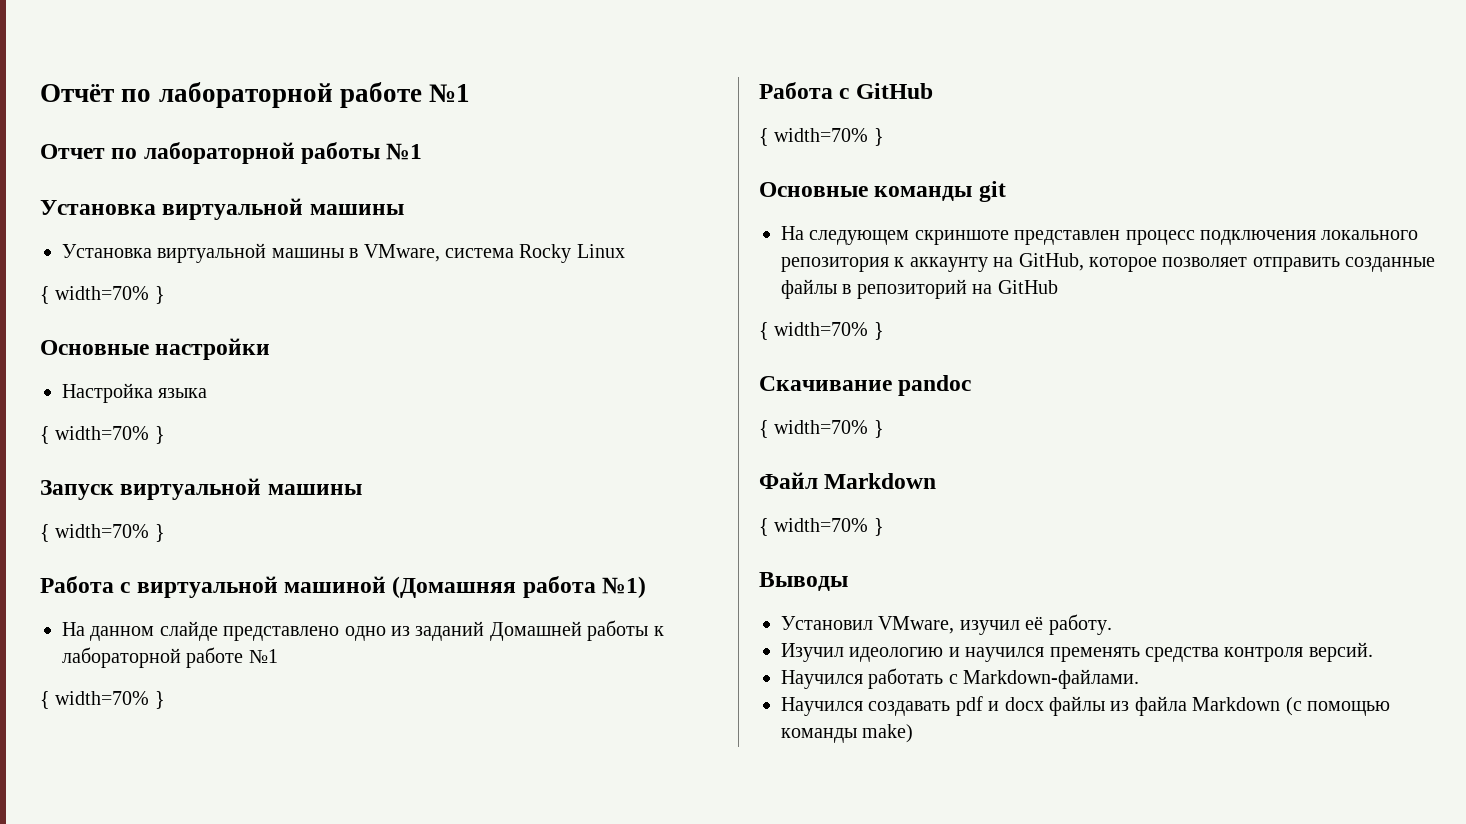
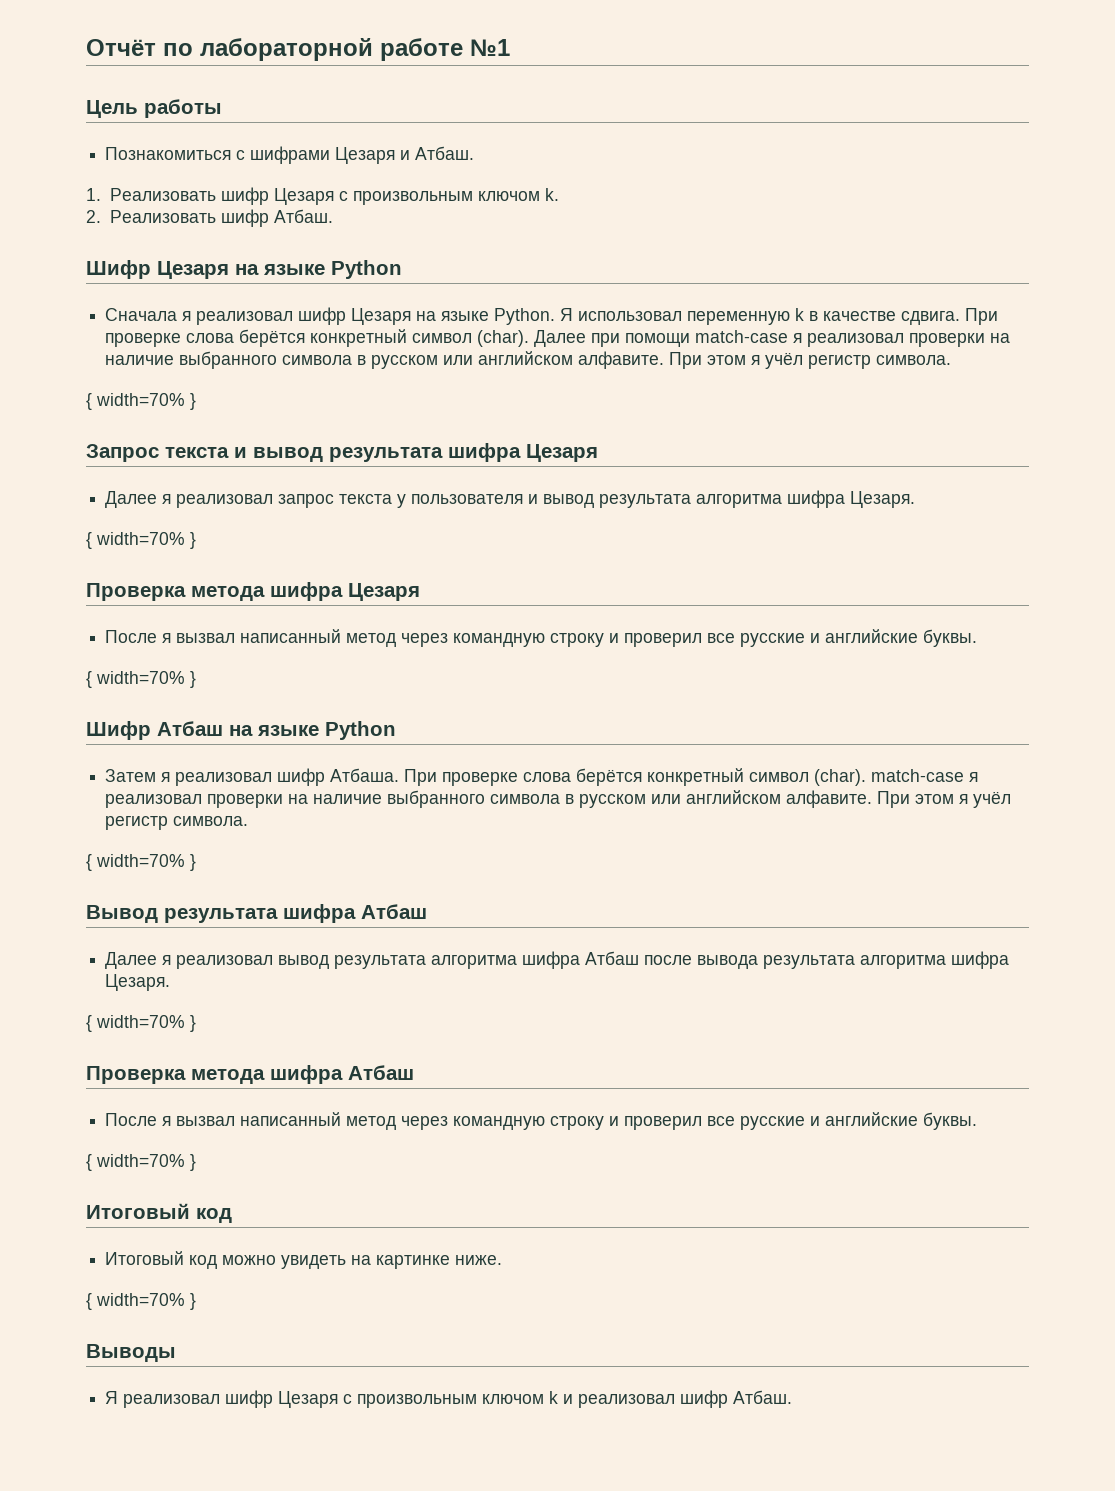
[40,142,423,164] [40,198,404,220] [62,243,625,263] [40,286,165,304] [40,338,271,360] [62,383,208,403] [40,426,165,444] [40,478,362,500] [40,524,165,542] [40,576,647,598] [62,620,664,641] [62,647,278,668] [40,691,165,709] [759,82,933,99] [759,128,884,146] [759,181,1006,202] [781,226,1419,245] [781,253,1436,272] [781,279,1058,299] [759,322,884,340] [759,375,972,396] [759,420,884,438] [759,472,937,489] [759,518,884,536] [759,572,848,591] [781,614,1112,635] [781,642,1373,662] [781,668,1140,689] [781,696,1390,716] [781,724,914,743] Отчет по лабораторной работы №1 // Установка виртуальной машины // Установка виртуальной машины в VMware, система Rocky Linux // { width=70% } // Основные настройки // Настройка языка // { width=70% } // Запуск виртуальной машины // { width=70% } // Работа с виртуальной машиной (Домашняя работа №1) // На данном слайде представлено одно из заданий Домашней работы к лабораторной работе №1 // { width=70% } // Работа с GitHub // { width=70% } // Основные команды git // На следующем скриншоте представлен процесс подключения локального репозитория к аккаунту на GitHub, которое позволяет отправить созданные файлы в репозиторий на GitHub // { width=70% } // Скачивание pandoc // { width=70% } // Файл Markdown // { width=70% } // Выводы // Установил VMware, изучил её работу. // Изучил идеологию и научился пременять средства контроля версий. // Научился работать с Markdown-файлами. // Научился создавать pdf и docx файлы из файла Markdown (с помощью команды make) -> [86,99,222,118] [105,146,475,164] [86,187,559,205] [86,209,333,227] [86,260,402,279] [105,307,999,325] [105,329,1011,347] [105,351,952,369] [86,393,196,410] [86,443,598,462] [105,490,916,508] [86,532,196,549] [86,582,420,601] [105,629,978,647] [86,671,196,688] [86,721,396,740] [105,768,979,786] [105,790,1012,808] [105,816,249,830] [86,854,196,871] [86,904,427,923] [105,951,1010,969] [105,974,171,991] [86,1015,196,1032] [86,1065,414,1084] [105,1112,978,1130] [86,1154,196,1171] [86,1203,232,1223] [105,1251,503,1269] [86,1293,196,1310] [86,1344,176,1362] [105,1390,793,1408] Цель работы // Познакомиться с шифрами Цезаря и Атбаш. // 1. Реализовать шифр Цезаря с произвольным ключом k. // 2. Реализовать шифр Атбаш. // Шифр Цезаря на языке Python // Сначала я реализовал шифр Цезаря на языке Python. Я использовал переменную k в качестве сдвига. При проверке слова берётся конкретный символ (char). Далее при помощи match-case я реализовал проверки на наличие выбранного символа в русском или английском алфавите. При этом я учёл регистр символа. // { width=70% } // Запрос текста и вывод результата шифра Цезаря // Далее я реализовал запрос текста у пользователя и вывод результата алгоритма шифра Цезаря. // { width=70% } // Проверка метода шифра Цезаря // После я вызвал написанный метод через командную строку и проверил все русские и английские буквы. // { width=70% } // Шифр Атбаш на языке Python // Затем я реализовал шифр Атбаша. При проверке слова берётся конкретный символ (char). match-case я реализовал проверки на наличие выбранного символа в русском или английском алфавите. При этом я учёл регистр символа. // { width=70% } // Вывод результата шифра Атбаш // Далее я реализовал вывод результата алгоритма шифра Атбаш после вывода результата алгоритма шифра Цезаря. // { width=70% } // Проверка метода шифра Атбаш // После я вызвал написанный метод через командную строку и проверил все русские и английские буквы. // { width=70% } // Итоговый код // Итоговый код можно увидеть на картинке ниже. // { width=70% } // Выводы // Я реализовал шифр Цезаря с произвольным ключом k и реализовал шифр Атбаш.

